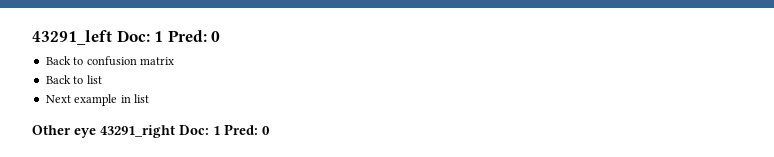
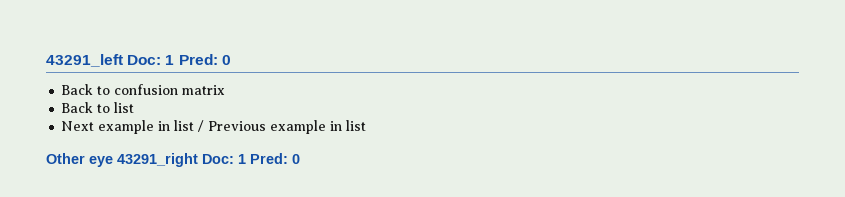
(149, 98) none -> [198,120,367,134] / Previous example in list

